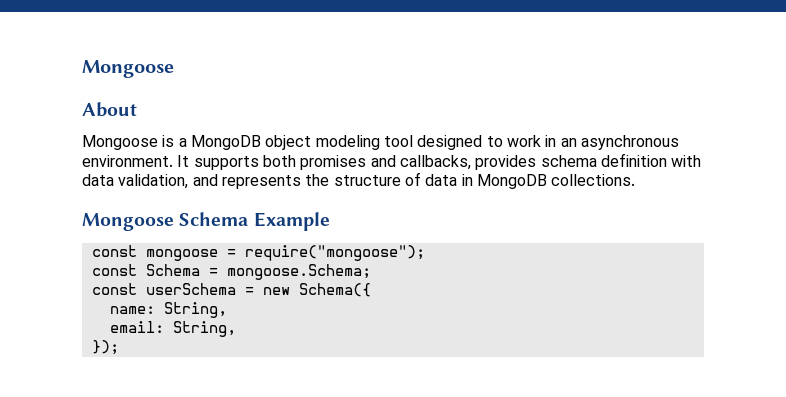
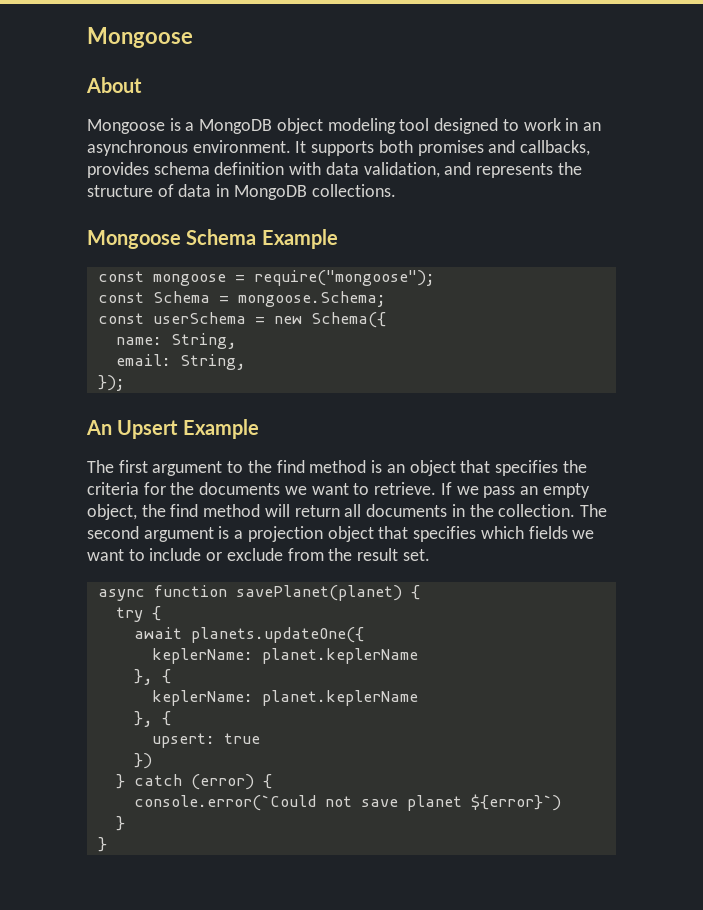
(119, 347) none -> [86,419,259,439] [87,460,587,476] [87,482,590,498] [87,504,607,520] [87,526,595,542] [87,548,430,561] [97,585,420,601] [115,606,161,622] [133,627,364,643] [151,648,418,664] [133,669,171,685] [151,690,418,706] [133,711,171,727] [151,733,260,748] [133,753,152,769] [115,774,272,790] [133,794,561,811] [115,816,125,831] [97,837,107,852] // An Upsert Example // The first argument to the find method is an object that specifies the criteria for the documents we want to retrieve. If we pass an empty object, the find method will return all documents in the collection. The second argument is a projection object that specifies which fields we want to include or exclude from the result set. // async function savePlanet(planet) { // try { // await planets.updateOne({ // keplerName: planet.keplerName // }, { // keplerName: planet.keplerName // }, { // upsert: true // }) // } catch (error) { // console.error(`Could not save planet ${error}`) // } // }

